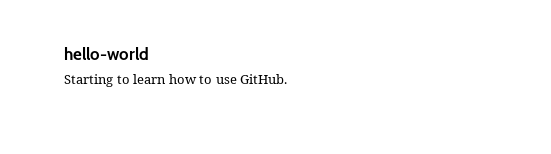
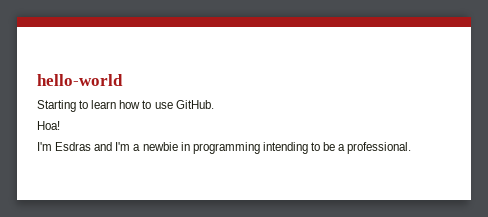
(288, 79) none -> [37,121,60,130] [37,142,412,154] // Hoa! // I'm Esdras and I'm a newbie in programming intending to be a professional.

